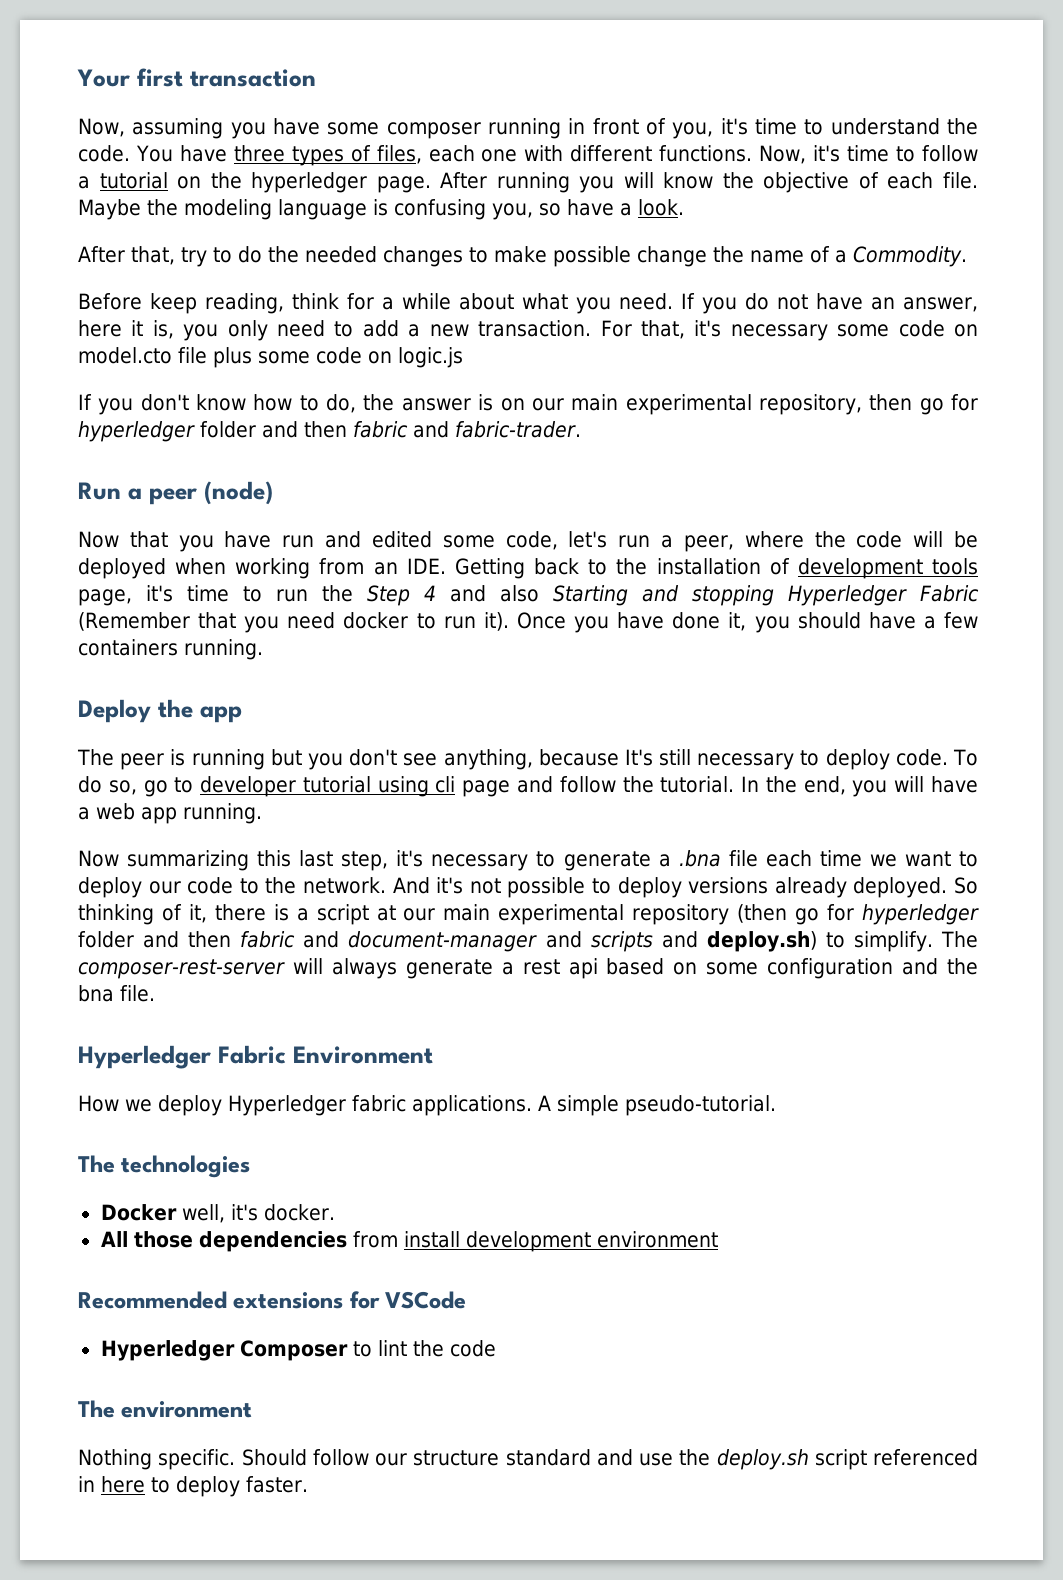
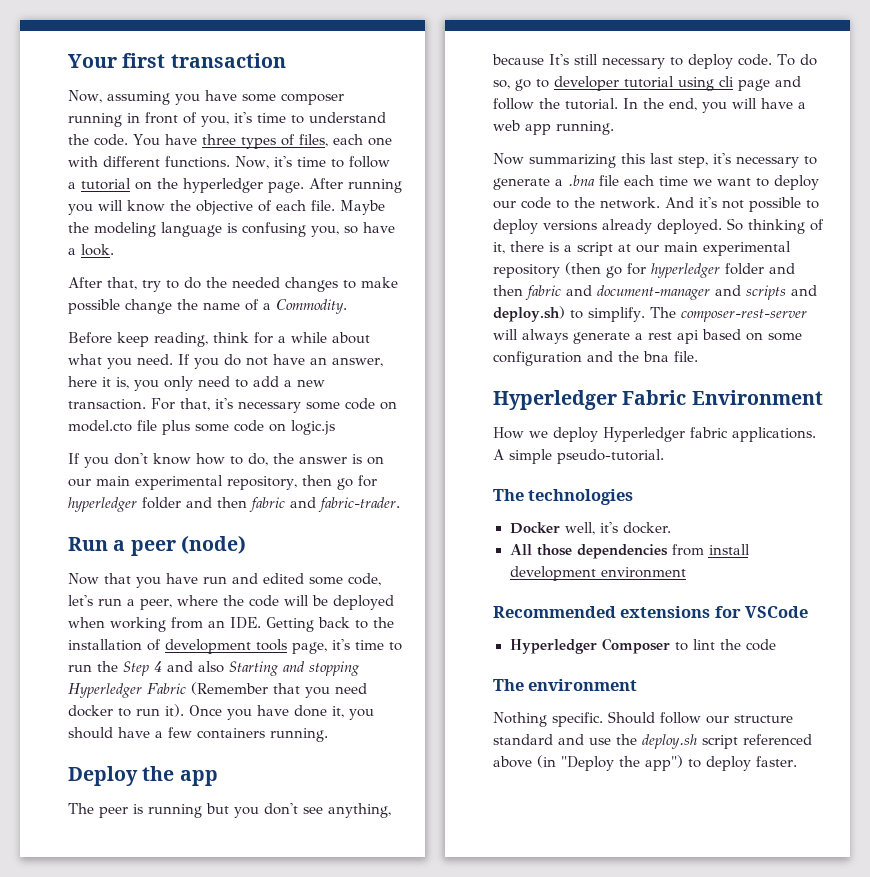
[78,1476,145,1493] in here -> [493,755,683,771] above (in "Deploy the app")

